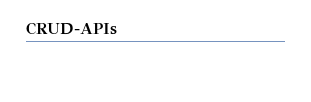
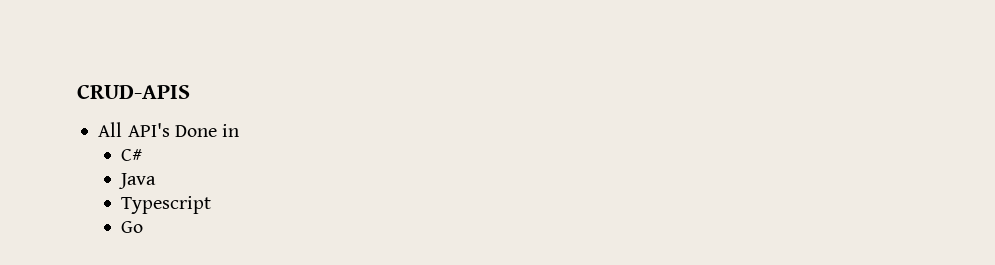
[26,22,117,35] CRUD-APIs -> [77,84,190,99] [98,122,240,137] [121,149,143,161] [118,173,157,189] [121,196,212,214] [121,221,144,233] CRUD-APIS // All API's Done in // C# // Java // Typescript // Go

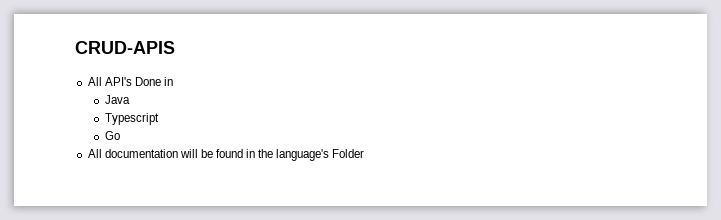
[121,149,143,161] // C# -> (173, 81) none
(144, 227) none -> [87,149,365,161] // All documentation will be found in the language's Folder

